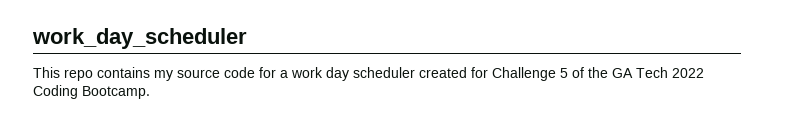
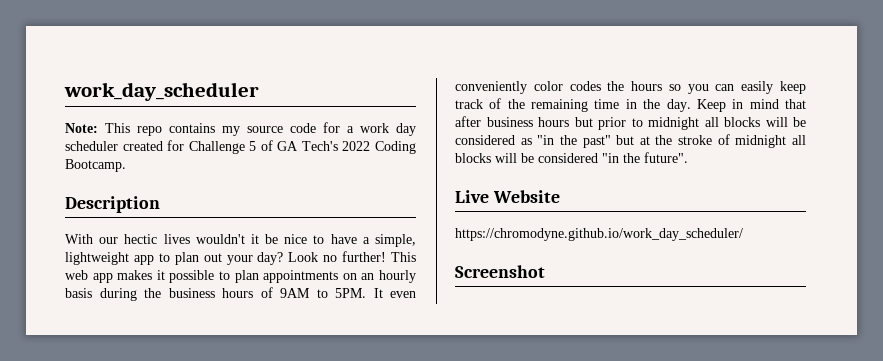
(247, 38) none -> [65,123,98,133] Note:
[588,67,668,78] the GA Tech -> [277,141,338,151] GA Tech's
(150, 92) none -> [65,196,160,213] [65,234,417,247] [65,251,416,265] [65,270,416,283] [65,287,416,301] [455,81,806,94] [455,98,806,112] [455,116,806,130] [455,134,806,148] [455,152,688,163] [455,190,560,203] [455,228,743,241] [455,265,545,278] // Description // With our hectic lives wouldn't it be nice to have a simple, lightweight app to plan out your day? Look no further! This web app makes it possible to plan appointments on an hourly basis during the business hours of 9AM to 5PM. It even conveniently color codes the hours so you can easily keep track of the remaining time in the day. Keep in mind that after business hours but prior to midnight all blocks will be considered as "in the past" but at the stroke of midnight all blocks will be considered "in the future". // Live Website // https://chromodyne.github.io/work_day_scheduler/ // Screenshot

